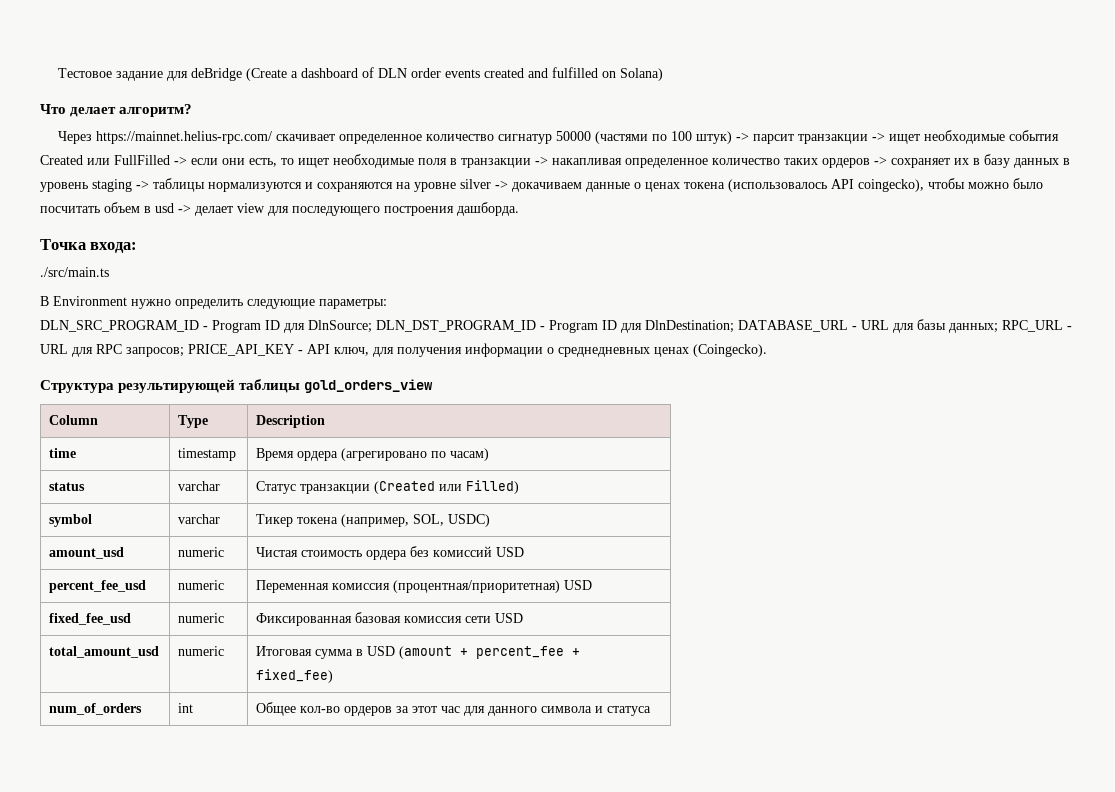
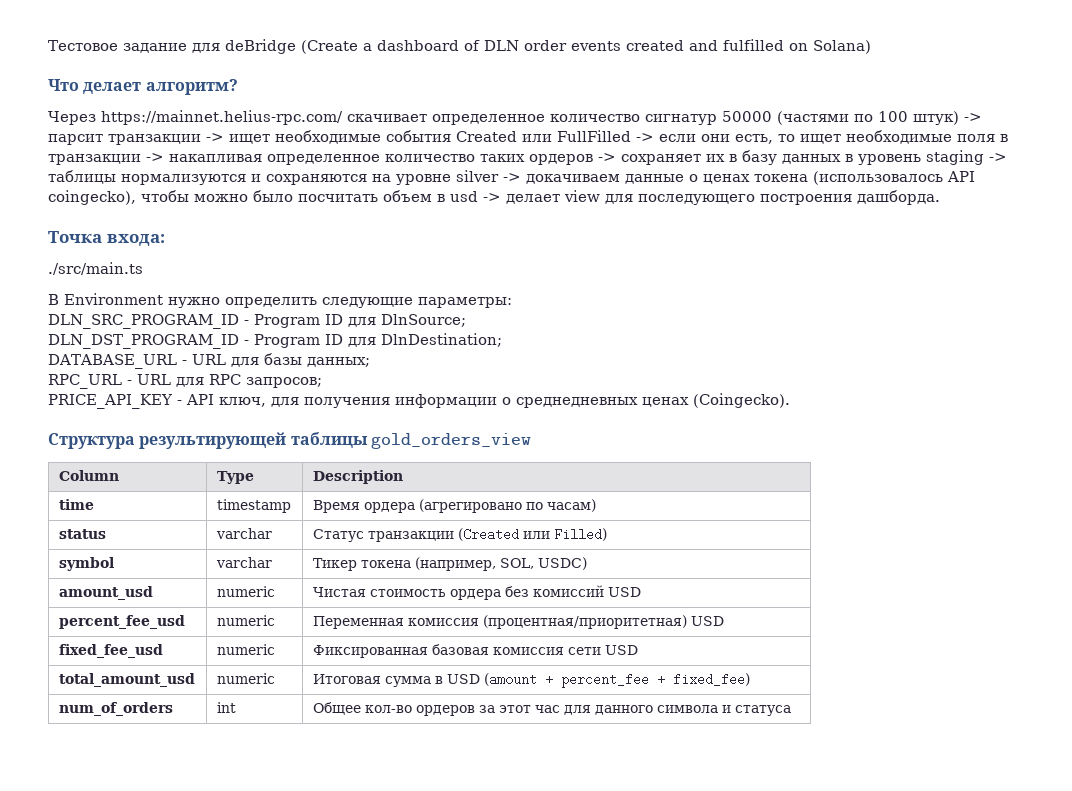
(372, 326) none -> (466, 320) //
(734, 326) none -> (502, 340) //
(998, 328) none -> (370, 362) //
(184, 352) none -> (322, 382) //

